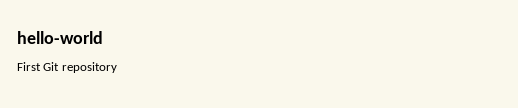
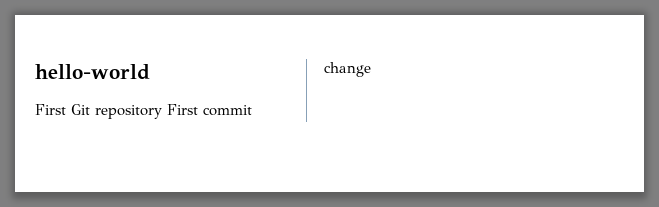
(117, 67) none -> [167,104,252,116] [324,62,371,77] First commit change

